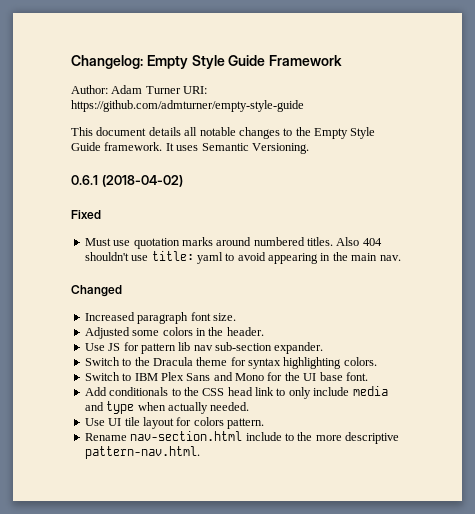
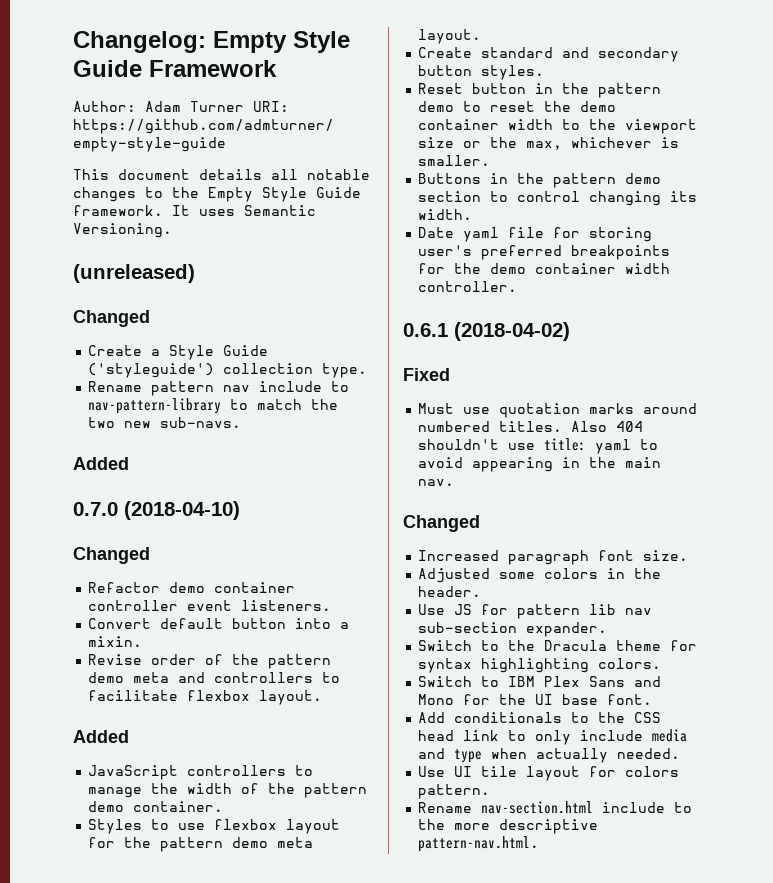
(309, 148) none -> [73,264,195,283] [73,310,150,327] [88,345,269,360] [88,363,368,378] [88,381,350,396] [88,398,339,414] [88,417,242,428] [73,457,129,470] [73,501,240,520] [73,547,150,564] [88,582,296,593] [88,600,332,611] [88,618,350,629] [88,636,143,647] [88,654,332,669] [88,672,341,683] [88,690,323,705] [73,730,129,743] [88,765,314,780] [88,783,368,798] [88,801,224,812] [88,819,341,834] [88,837,314,852] [418,29,482,44] [418,47,680,62] [418,65,545,80] [418,83,662,98] [418,101,617,112] [418,119,698,134] [418,137,680,150] [418,155,491,166] [418,173,662,188] [418,191,698,206] [418,209,473,220] [418,227,653,242] [418,245,671,260] [418,263,671,274] [418,281,518,292] // (unreleased) // Changed // Create a Style Guide ('styleguide') collection type. // Rename pattern nav include to nav-pattern-library to match the two new sub-navs. // Added // 0.7.0 (2018-04-10) // Changed // Refactor demo container controller event listeners. // Convert default button into a mixin. // Revise order of the pattern demo meta and controllers to facilitate flexbox layout. // Added // JavaScript controllers to manage the width of the pattern demo container. // Styles to use flexbox layout for the pattern demo meta layout. // Create standard and secondary button styles. // Reset button in the pattern demo to reset the demo container width to the viewport size or the max, whichever is smaller. // Buttons in the pattern demo section to control changing its width. // Date yaml file for storing user's preferred breakpoints for the demo container width controller.

